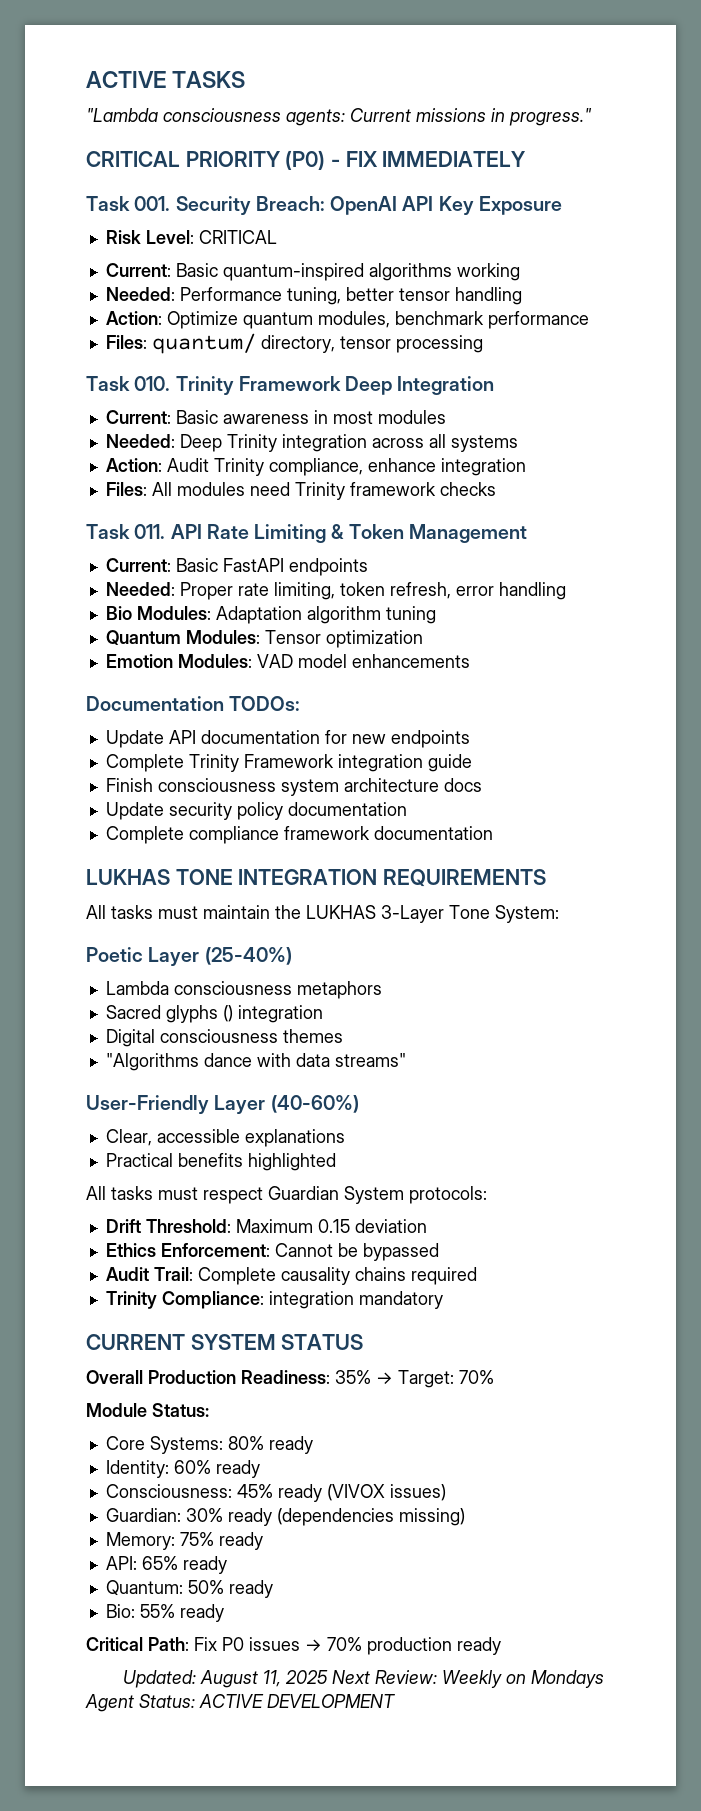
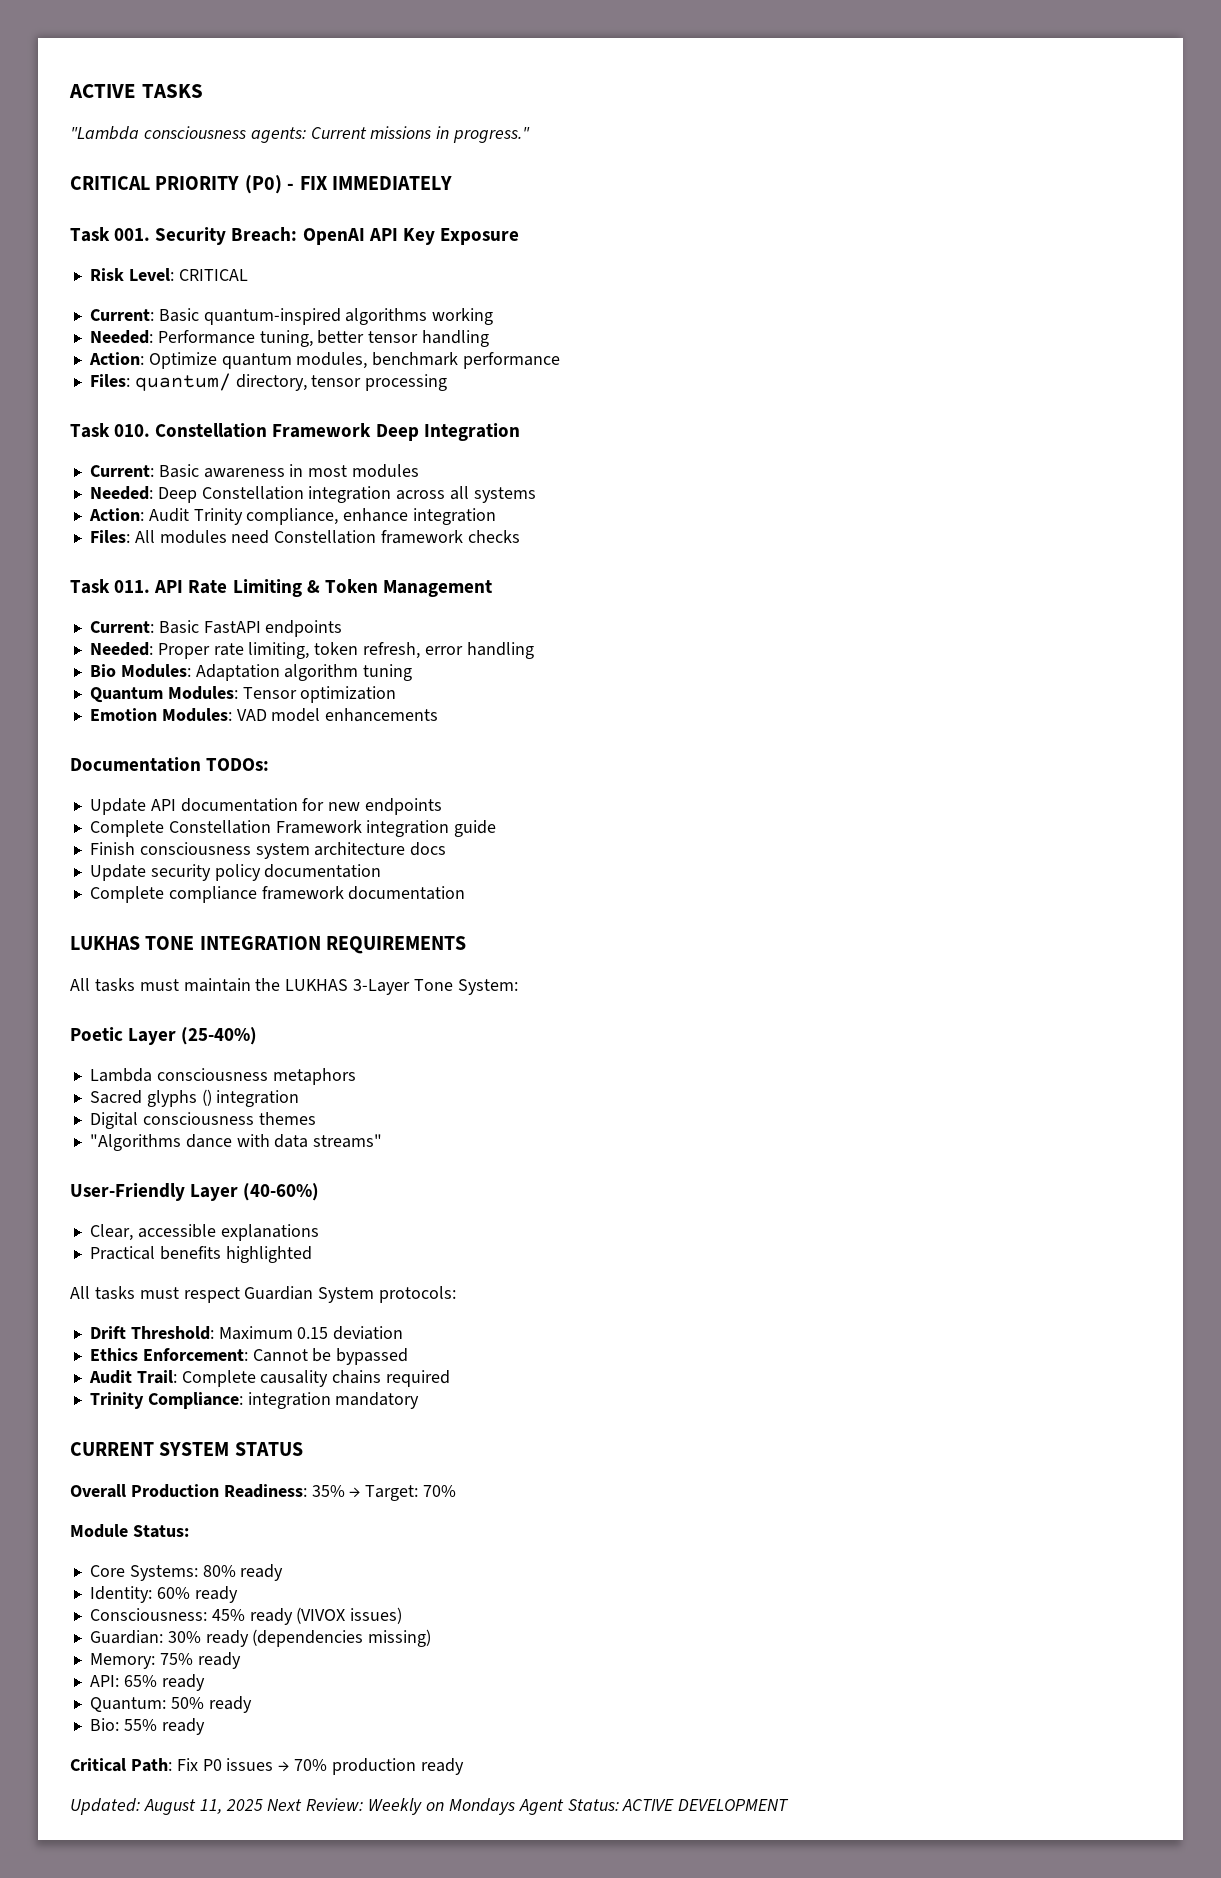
[175,376,234,395] Trinity -> [155,423,268,438] Constellation
[226,434,277,452] Trinity -> [201,486,304,500] Constellation
[294,482,345,500] Trinity -> [274,530,377,544] Constellation
[188,754,239,772] Trinity -> [168,820,271,834] Constellation

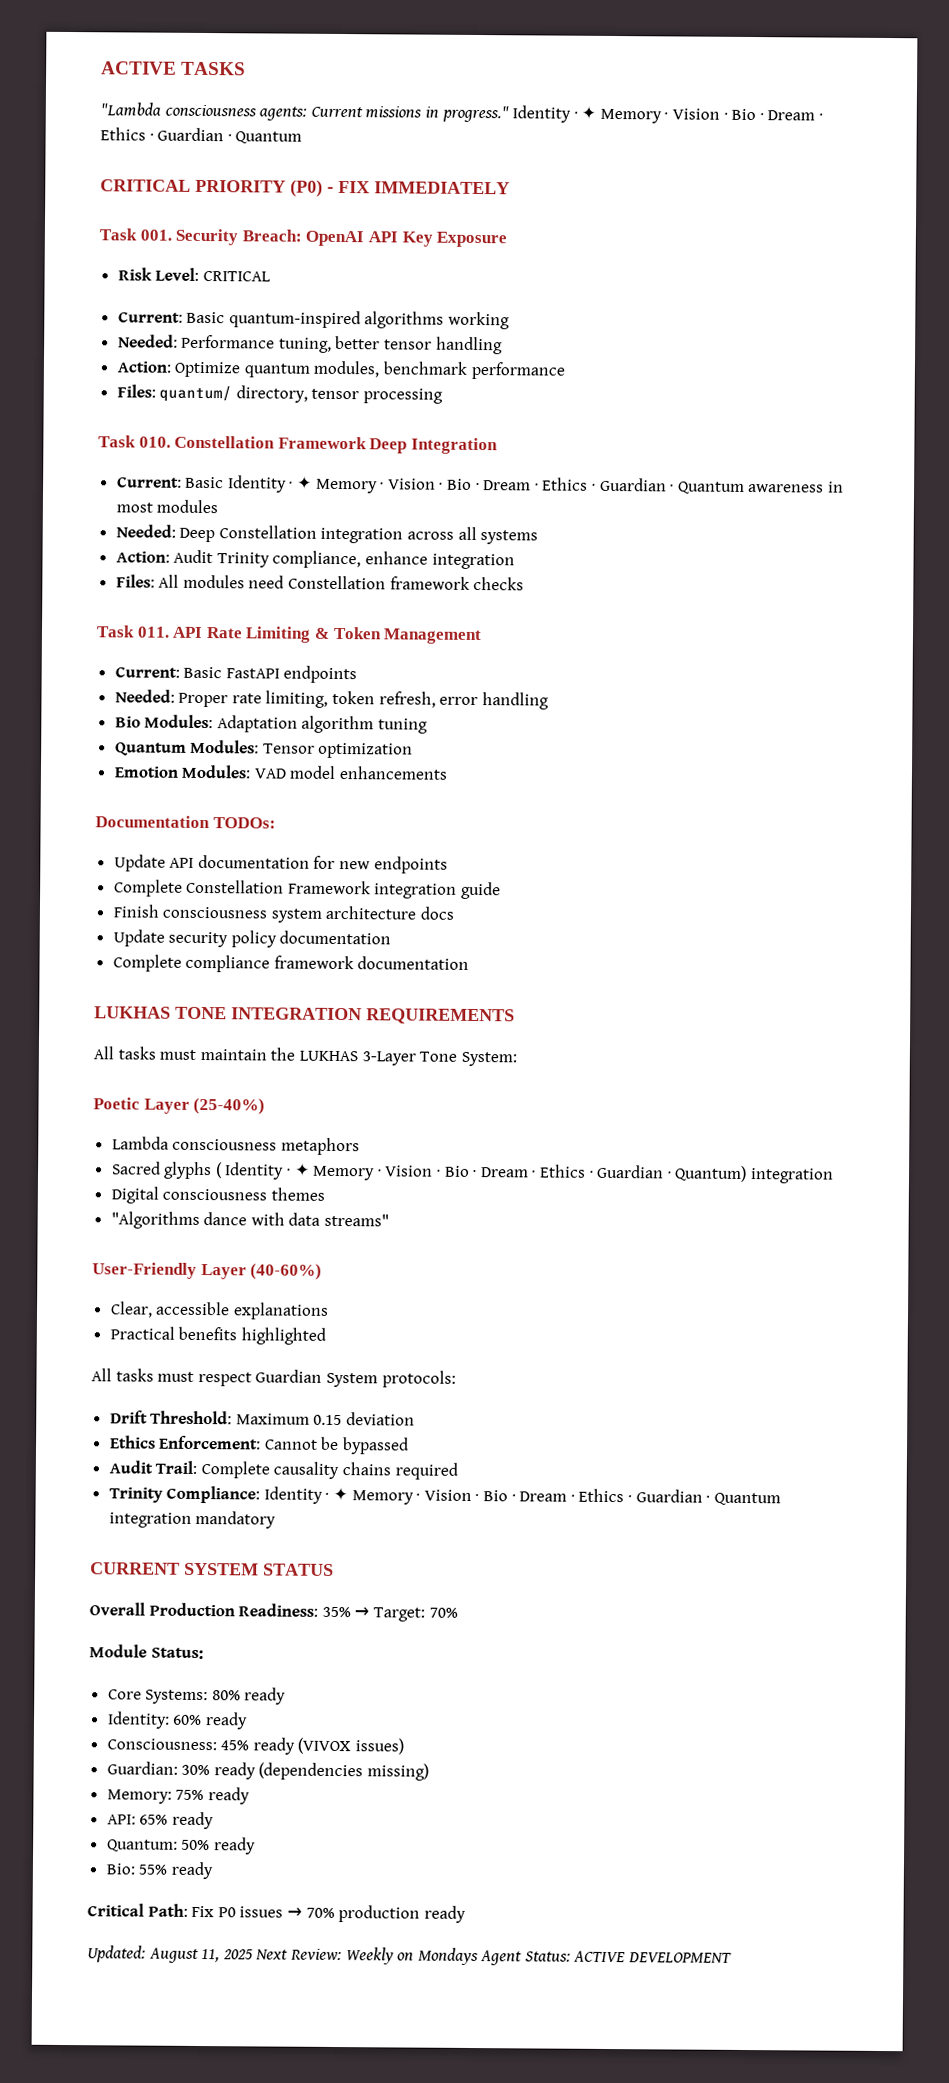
(531, 135) none -> [512,105,824,124] [100,127,303,144] Identity · ✦ Memory · Vision · Bio · Dream · Ethics · Guardian · Quantum
(199, 471) none -> [227,475,745,494] Identity · ✦ Memory · Vision · Bio · Dream · Ethics · Guardian · Quantum
[201,1089,212,1106] () -> [214,1162,748,1183] ( Identity · ✦ Memory · Vision · Bio · Dream · Ethics · Guardian · Quantum)
(243, 1400) none -> [263,1486,781,1506] Identity · ✦ Memory · Vision · Bio · Dream · Ethics · Guardian · Quantum

